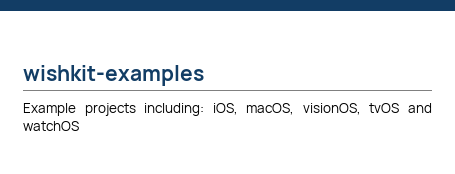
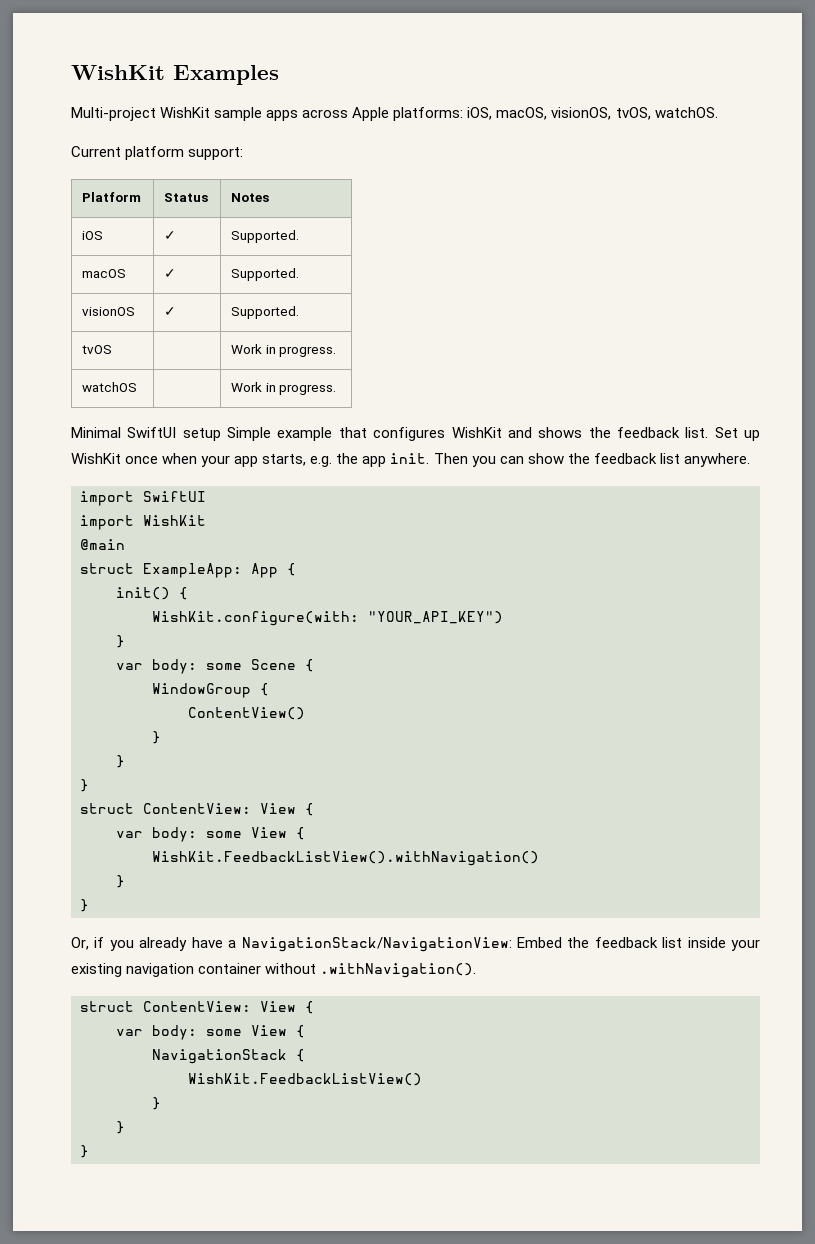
[23,65,204,86] [23,103,432,116] [23,121,79,131] wishkit-examples // Example projects including: iOS, macOS, visionOS, tvOS and watchOS -> [71,65,279,85] [71,107,718,121] [71,146,244,160] [82,192,142,202] [164,193,209,202] [231,193,270,202] [82,231,104,240] [164,231,177,240] [231,230,300,243] [82,269,127,278] [164,269,177,278] [231,268,300,281] [82,307,136,316] [164,307,177,316] [231,306,300,319] [82,345,113,354] [231,344,337,357] [82,382,138,392] [231,382,337,395] [71,427,761,441] [71,453,750,467] [80,491,206,506] [80,515,206,530] [80,539,125,550] [80,563,296,578] [116,587,188,600] [152,611,503,626] [116,635,125,648] [116,659,314,674] [152,683,269,698] [188,707,305,720] [152,731,161,744] [116,755,125,768] [80,779,89,792] [80,803,314,816] [116,827,305,842] [152,851,539,866] [116,875,125,888] [80,899,89,912] [71,937,760,952] [71,963,477,978] [80,1001,314,1014] [116,1025,305,1040] [152,1049,305,1064] [188,1073,422,1086] [152,1097,161,1110] [116,1121,125,1134] [80,1145,89,1158] WishKit Examples // Multi-project WishKit sample apps across Apple platforms: iOS, macOS, visionOS, tvOS, watchOS. // Current platform support: // Platform | Status | Notes // iOS | ✓ | Supported. // macOS | ✓ | Supported. // visionOS | ✓ | Supported. // tvOS | | Work in progress. // watchOS | | Work in progress. // Minimal SwiftUI setup Simple example that configures WishKit and shows the feedback list. Set up WishKit once when your app starts, e.g. the app init. Then you can show the feedback list anywhere. // import SwiftUI // import WishKit // @main // struct ExampleApp: App { // init() { // WishKit.configure(with: "YOUR_API_KEY") // } // var body: some Scene { // WindowGroup { // ContentView() // } // } // } // struct ContentView: View { // var body: some View { // WishKit.FeedbackListView().withNavigation() // } // } // Or, if you already have a NavigationStack/NavigationView: Embed the feedback list inside your existing navigation container without .withNavigation(). // struct ContentView: View { // var body: some View { // NavigationStack { // WishKit.FeedbackListView() // } // } // }

